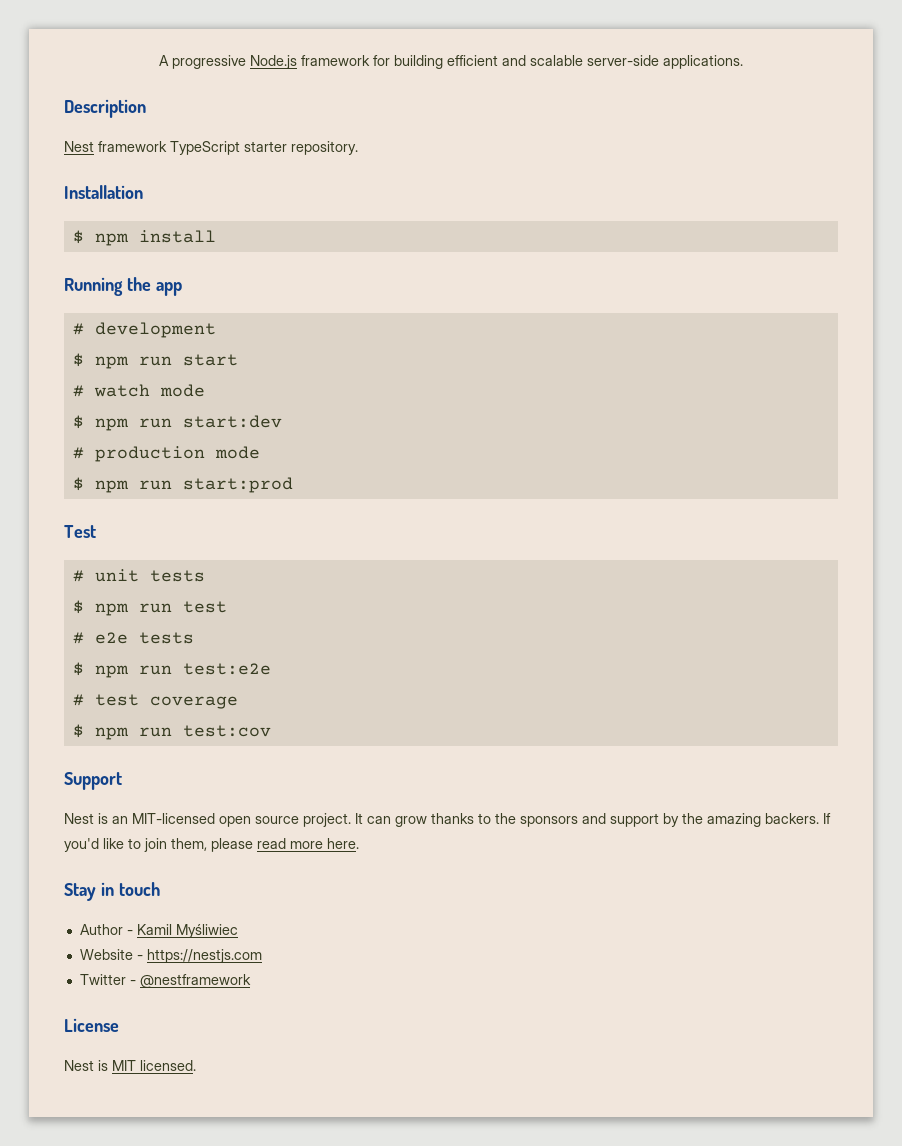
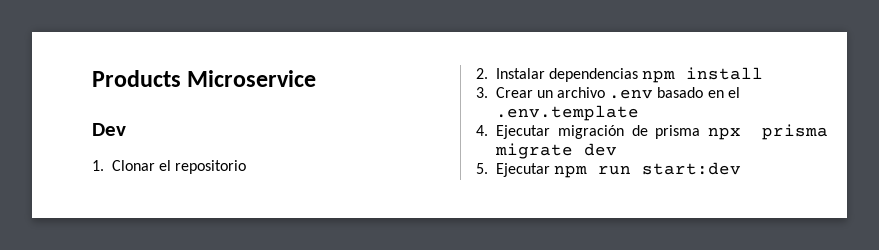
[159,55,743,69] [64,99,146,118] [64,141,358,155] [64,185,143,199] [72,230,216,246] [64,277,182,296] [72,322,216,338] [72,353,238,369] [72,384,205,397] [72,415,282,431] [72,446,260,462] [72,477,293,493] [64,525,96,538] [72,569,205,582] [72,600,227,616] [72,632,194,644] [72,662,271,678] [72,694,238,709] [72,724,271,740] [64,772,122,790] [64,813,831,827] [64,838,359,852] [64,882,160,901] [79,924,238,938] [79,949,262,963] [79,974,251,988] [64,1018,119,1032] [64,1060,196,1071] A progressive Node.js framework for building efficient and scalable server-side applications. // Description // Nest framework TypeScript starter repository. // Installation // $ npm install // Running the app // # development // $ npm run start // # watch mode // $ npm run start:dev // # production mode // $ npm run start:prod // Test // # unit tests // $ npm run test // # e2e tests // $ npm run test:e2e // # test coverage // $ npm run test:cov // Support // Nest is an MIT-licensed open source project. It can grow thanks to the sponsors and support by the amazing backers. If you'd like to join them, please read more here. // Stay in touch // Author - Kamil Myśliwiec // Website - https://nestjs.com // Twitter - @nestframework // License // Nest is MIT licensed. -> [92,70,317,87] [92,123,126,136] [92,160,247,174] [476,67,764,83] [476,87,740,99] [495,105,639,121] [476,124,828,140] [494,143,617,159] [476,162,741,178] Products Microservice // Dev // 1. Clonar el repositorio // 2. Instalar dependencias npm install // 3. Crear un archivo .env basado en el .env.template // 4. Ejecutar migración de prisma npx prisma migrate dev // 5. Ejecutar npm run start:dev

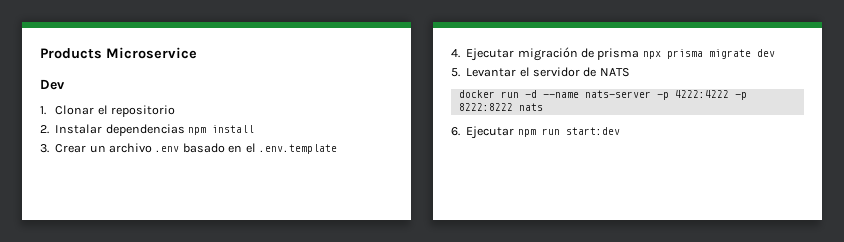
(488, 168) none -> [466,67,630,77] [458,90,747,100] [458,103,543,111] [451,127,460,136] Levantar el servidor de NATS // docker run -d --name nats-server -p 4222:4222 -p 8222:8222 nats // 6.

